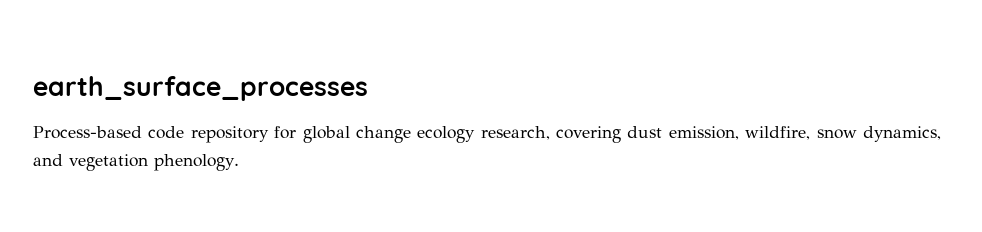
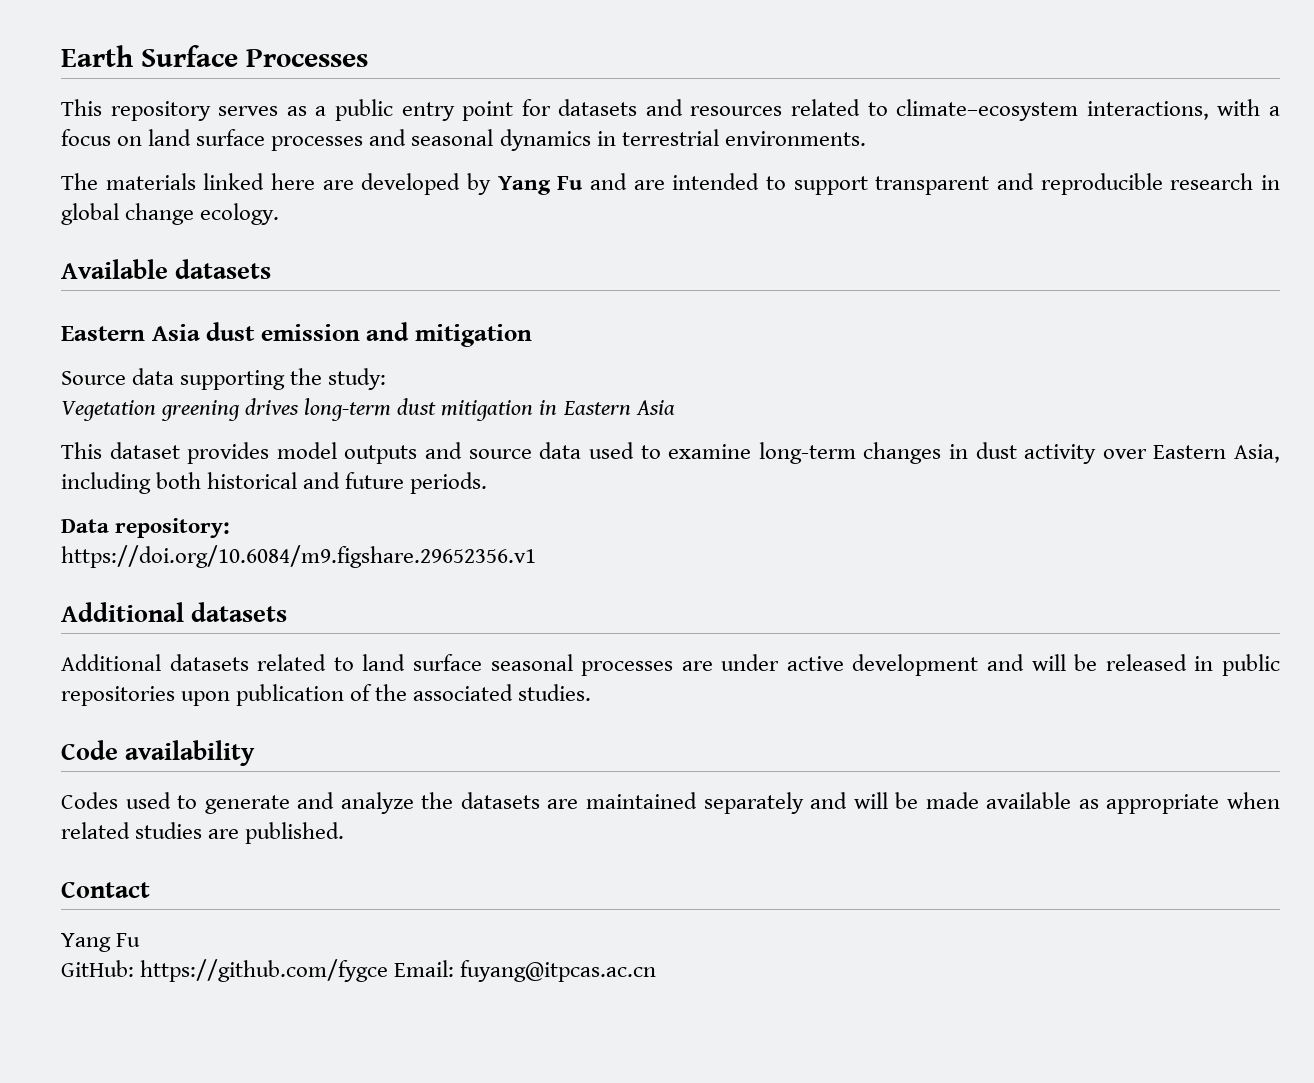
[33,76,368,101] [33,126,941,143] [33,154,239,171] earth_surface_processes // Process-based code repository for global change ecology research, covering dust emission, wildfire, snow dynamics, and vegetation phenology. -> [61,45,368,67] [61,99,1280,121] [61,129,866,151] [61,173,1280,195] [61,203,280,225] [61,259,272,279] [61,322,533,347] [61,368,387,390] [61,398,675,421] [61,442,1280,464] [61,472,488,494] [61,518,231,538] [61,545,536,568] [61,602,288,622] [61,654,1280,676] [61,684,592,706] [61,740,256,766] [61,792,1280,814] [61,822,345,844] [61,881,150,898] [61,933,141,952] [61,959,657,982] Earth Surface Processes // This repository serves as a public entry point for datasets and resources related to climate–ecosystem interactions, with a focus on land surface processes and seasonal dynamics in terrestrial environments. // The materials linked here are developed by Yang Fu and are intended to support transparent and reproducible research in global change ecology. // Available datasets // Eastern Asia dust emission and mitigation // Source data supporting the study: // Vegetation greening drives long-term dust mitigation in Eastern Asia // This dataset provides model outputs and source data used to examine long-term changes in dust activity over Eastern Asia, including both historical and future periods. // Data repository: // https://doi.org/10.6084/m9.figshare.29652356.v1 // Additional datasets // Additional datasets related to land surface seasonal processes are under active development and will be released in public repositories upon publication of the associated studies. // Code availability // Codes used to generate and analyze the datasets are maintained separately and will be made available as appropriate when related studies are published. // Contact // Yang Fu // GitHub: https://github.com/fygce Email: fuyang@itpcas.ac.cn

